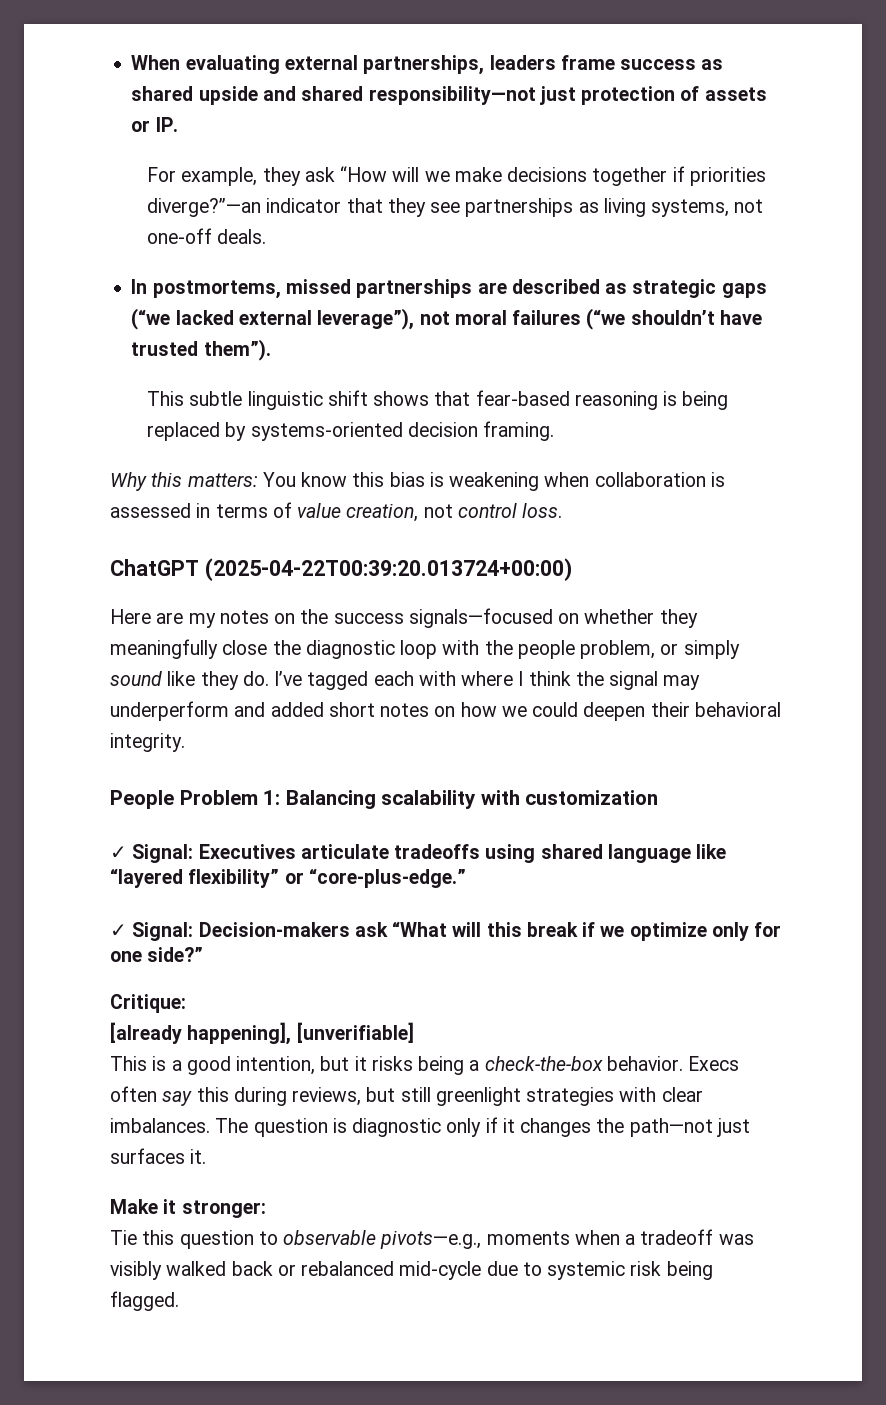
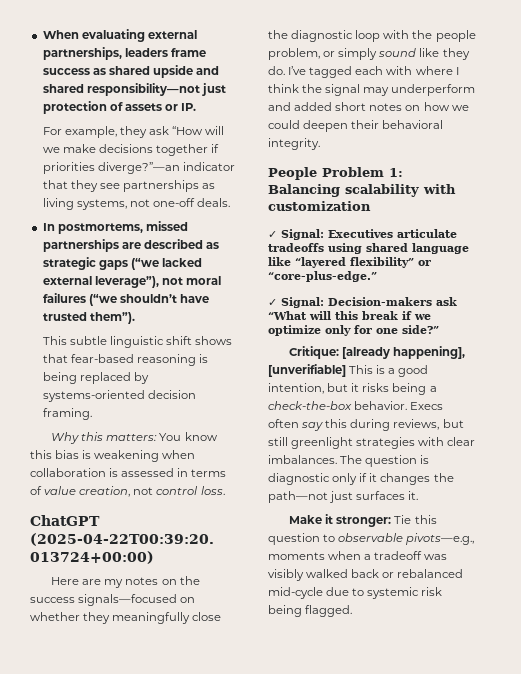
(186, 1003) // -> (340, 352) none
(414, 1032) // -> (346, 370) none
(266, 1209) // -> (392, 521) none

